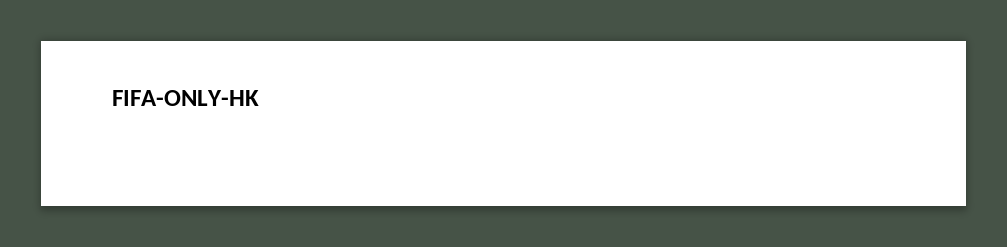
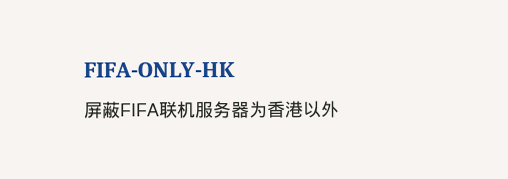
(259, 98) none -> [84,100,340,119] // 屏蔽FIFA联机服务器为香港以外

